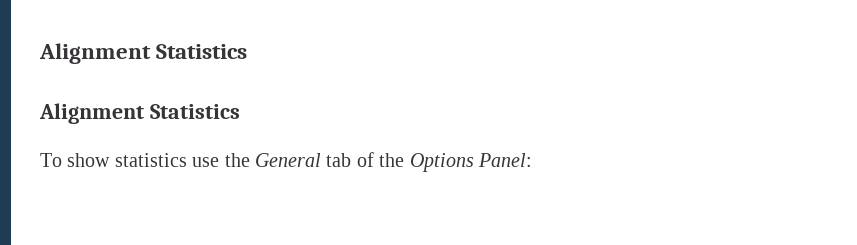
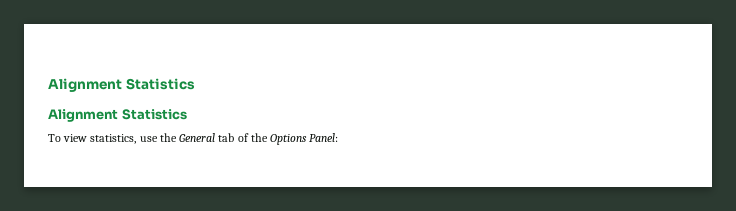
[67,153,187,167] show statistics -> [63,134,137,144] view statistics,

